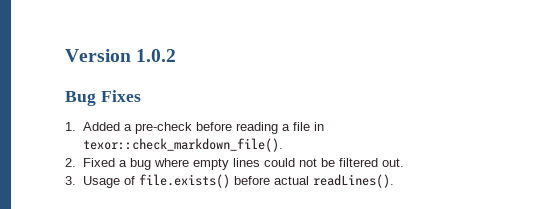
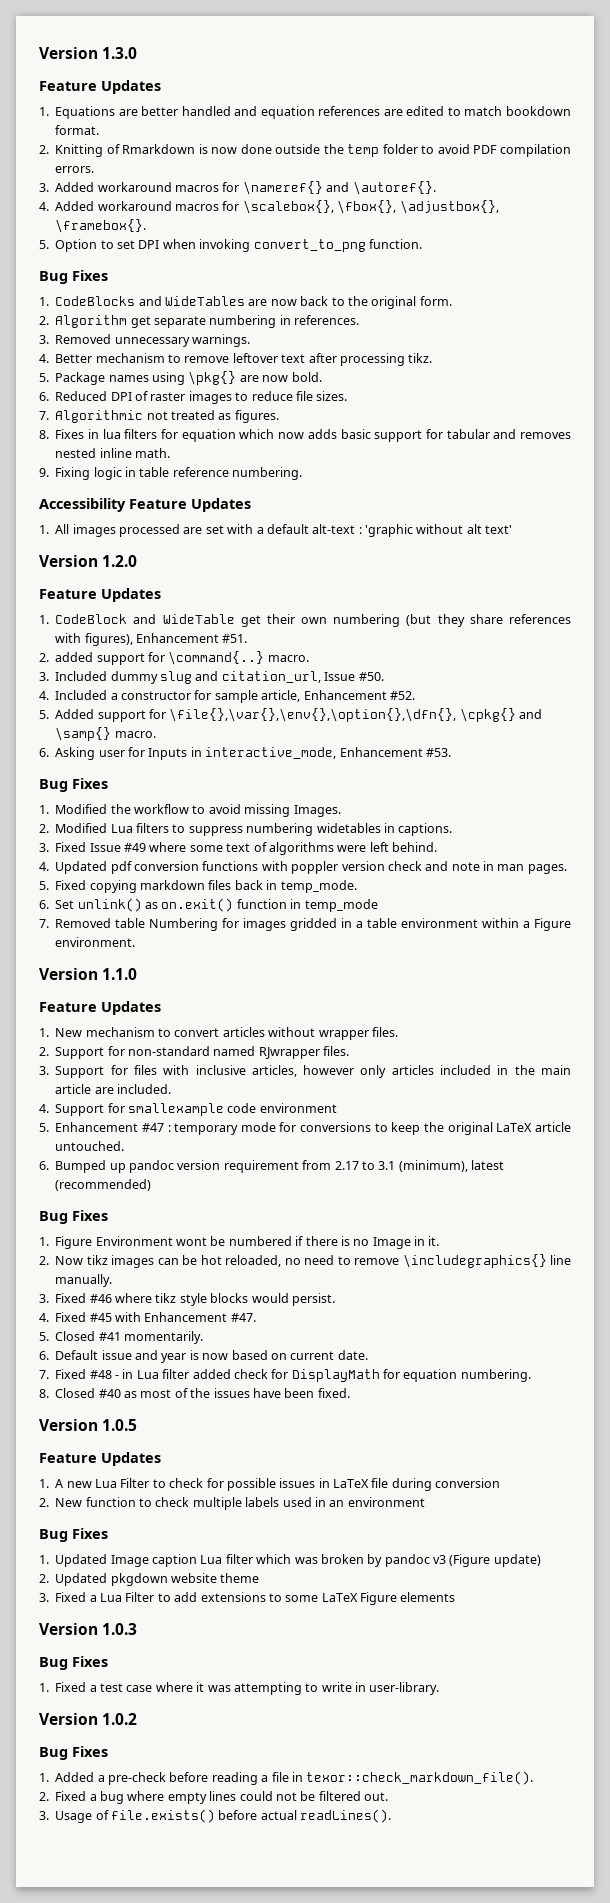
[65,49,131,62] Version -> [39,47,138,59] [39,80,161,94] [39,106,571,119] [55,125,100,135] [39,144,571,157] [55,166,95,173] [39,181,436,195] [39,200,499,214] [55,219,147,233] [39,239,422,252] [39,270,108,284] [39,296,452,309] [39,315,360,328] [39,334,250,347] [39,353,433,366] [39,371,322,385] [39,391,348,404] [39,410,279,423] [39,429,571,442] [55,448,170,458] [39,467,303,480] [39,498,251,512] [39,524,513,537] [39,555,138,567] [39,588,161,602] [39,614,571,627] [55,633,248,646] [39,651,309,665] [39,671,384,684] [39,690,415,703] [39,708,543,722] [55,727,156,741] [39,747,451,760] [39,778,108,792] [39,804,341,817] [39,823,453,836] [39,842,437,855] [39,861,567,874] [39,880,357,893] [39,898,378,912] [39,918,572,931] [55,937,136,947] [39,968,138,980] [39,1001,161,1015] [39,1027,398,1040] [39,1046,350,1059] [39,1065,571,1078] [55,1084,171,1094] [39,1103,337,1116] [39,1122,571,1135] [55,1141,125,1151] [39,1160,504,1173] [55,1179,152,1191] [39,1210,108,1224] [39,1236,440,1249] [39,1254,571,1268] [55,1274,113,1287] [39,1293,335,1306] [39,1312,256,1322] [39,1331,203,1344] [39,1350,368,1363] [39,1369,531,1382] [39,1388,350,1398] [39,1419,138,1431] [39,1452,161,1466] [39,1478,501,1491] [39,1497,425,1510] [39,1528,108,1542] [39,1554,541,1567] [39,1573,260,1586] [39,1592,456,1605] [39,1623,138,1635] [39,1656,108,1670] [39,1682,440,1695] [39,1713,98,1725] Version 1.3.0 // Feature Updates // 1. Equations are better handled and equation references are edited to match bookdown format. // 2. Knitting of Rmarkdown is now done outside the temp folder to avoid PDF compilation errors. // 3. Added workaround macros for \nameref{} and \autoref{}. // 4. Added workaround macros for \scalebox{}, \fbox{}, \adjustbox{}, \framebox{}. // 5. Option to set DPI when invoking convert_to_png function. // Bug Fixes // 1. CodeBlocks and WideTables are now back to the original form. // 2. Algorithm get separate numbering in references. // 3. Removed unnecessary warnings. // 4. Better mechanism to remove leftover text after processing tikz. // 5. Package names using \pkg{} are now bold. // 6. Reduced DPI of raster images to reduce file sizes. // 7. Algorithmic not treated as figures. // 8. Fixes in lua filters for equation which now adds basic support for tabular and removes nested inline math. // 9. Fixing logic in table reference numbering. // Accessibility Feature Updates // 1. All images processed are set with a default alt-text : 'graphic without alt text' // Version 1.2.0 // Feature Updates // 1. CodeBlock and WideTable get their own numbering (but they share references with figures), Enhancement #51. // 2. added support for \command{..} macro. // 3. Included dummy slug and citation_url, Issue #50. // 4. Included a constructor for sample article, Enhancement #52. // 5. Added support for \file{},\var{},\env{},\option{},\dfn{}, \cpkg{} and \samp{} macro. // 6. Asking user for Inputs in interactive_mode, Enhancement #53. // Bug Fixes // 1. Modified the workflow to avoid missing Images. // 2. Modified Lua filters to suppress numbering widetables in captions. // 3. Fixed Issue #49 where some text of algorithms were left behind. // 4. Updated pdf conversion functions with poppler version check and note in man pages. // 5. Fixed copying markdown files back in temp_mode. // 6. Set unlink() as on.exit() function in temp_mode // 7. Removed table Numbering for images gridded in a table environment within a Figure environment. // Version 1.1.0 // Feature Updates // 1. New mechanism to convert articles without wrapper files. // 2. Support for non-standard named RJwrapper files. // 3. Support for files with inclusive articles, however only articles included in the main article are included. // 4. Support for smallexample code environment // 5. Enhancement #47 : temporary mode for conversions to keep the original LaTeX article untouched. // 6. Bumped up pandoc version requirement from 2.17 to 3.1 (minimum), latest (recommended) // Bug Fixes // 1. Figure Environment wont be numbered if there is no Image in it. // 2. Now tikz images can be hot reloaded, no need to remove \includegraphics{} line manually. // 3. Fixed #46 where tikz style blocks would persist. // 4. Fixed #45 with Enhancement #47. // 5. Closed #41 momentarily. // 6. Default issue and year is now based on current date. // 7. Fixed #48 - in Lua filter added check for DisplayMath for equation numbering. // 8. Closed #40 as most of the issues have been fixed. // Version 1.0.5 // Feature Updates // 1. A new Lua Filter to check for possible issues in LaTeX file during conversion // 2. New function to check multiple labels used in an environment // Bug Fixes // 1. Updated Image caption Lua filter which was broken by pandoc v3 (Figure update) // 2. Updated pkgdown website theme // 3. Fixed a Lua Filter to add extensions to some LaTeX Figure elements // Version 1.0.3 // Bug Fixes // 1. Fixed a test case where it was attempting to write in user-library. // Version

